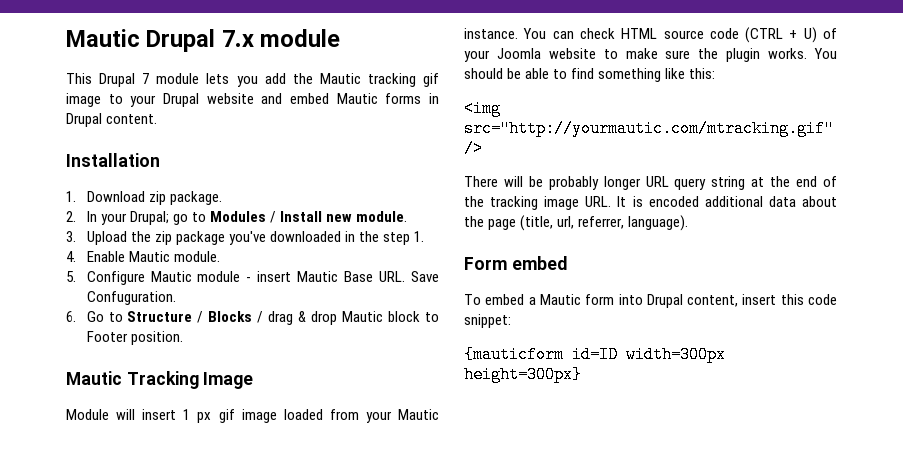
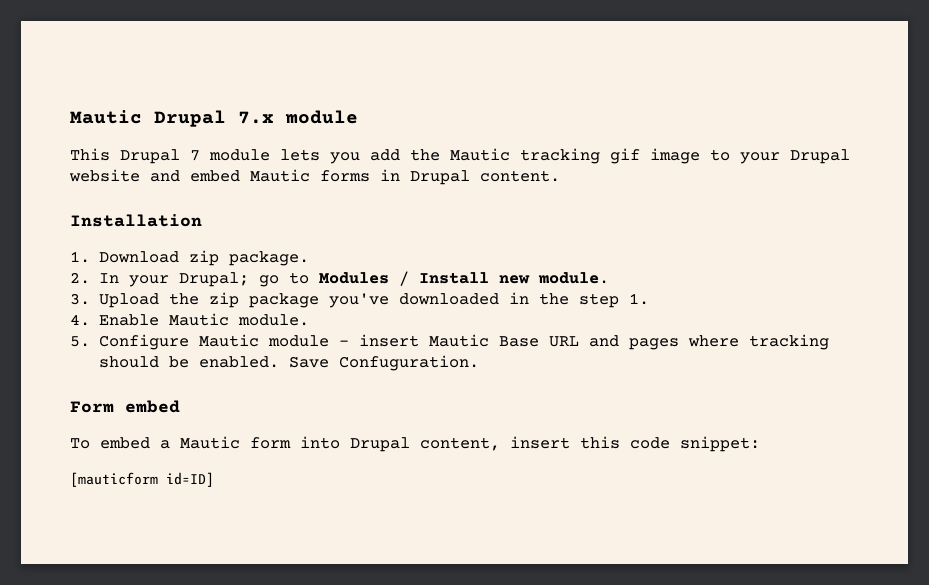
[379,271,440,282] [86,291,176,305] [66,311,439,325] [86,331,183,345] [66,371,254,389] [66,409,439,423] [464,27,837,43] [464,48,837,62] [464,68,716,82] [464,100,501,117] [464,120,834,137] [464,140,483,157] [464,176,838,190] [464,196,837,210] [464,215,689,231] URL. Save Confuguration. // 6. Go to Structure / Blocks / drag & drop Mautic block to Footer position. // Mautic Tracking Image // Module will insert 1 px gif image loaded from your Mautic instance. You can check HTML source code (CTRL + U) of your Joomla website to make sure the plugin works. You should be able to find something like this: // <img src="http://yourmautic.com/mtracking.gif" /> // There will be probably longer URL query string at the end of the tracking image URL. It is encoded additional data about the page (title, url, referrer, language). -> [548,334,829,350] [98,355,479,371] URL and pages where tracking should be enabled. Save Confuguration.
[464,346,726,363] [464,366,582,383] {mauticform id=ID width=300px height=300px} -> [70,472,214,487] [mauticform id=ID]

